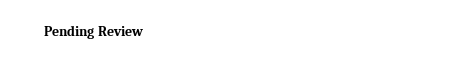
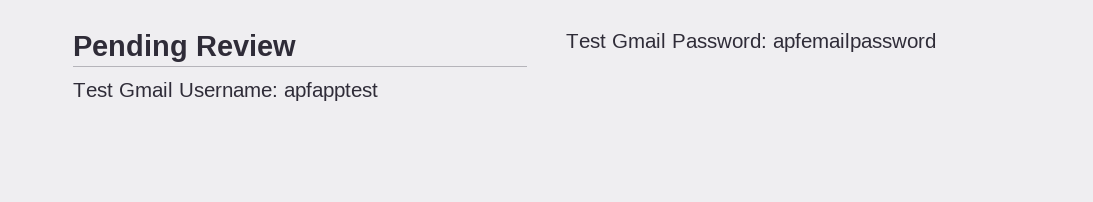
(143, 31) none -> [73,82,378,101] [566,33,936,52] // Test Gmail Username: apfapptest // Test Gmail Password: apfemailpassword

